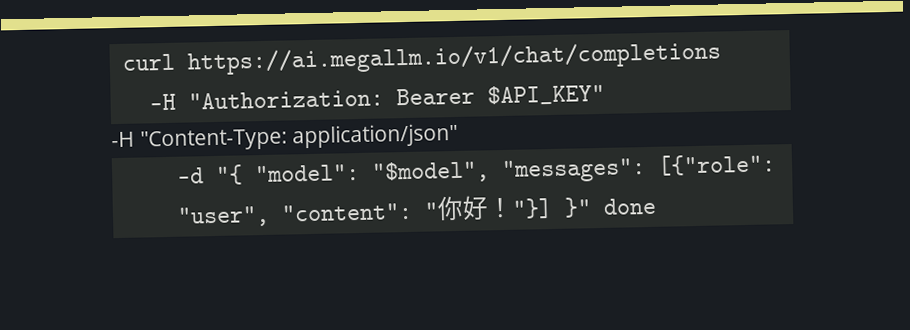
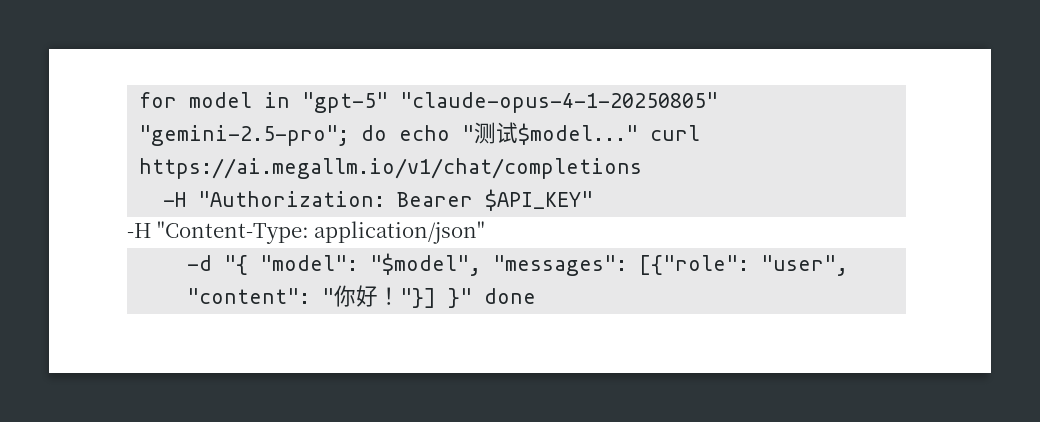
(121, 62) none -> [139,92,719,113] [139,122,639,146] for model in "gpt-5" "claude-opus-4-1-20250805" "gemini-2.5-pro"; do echo "测试$model..."

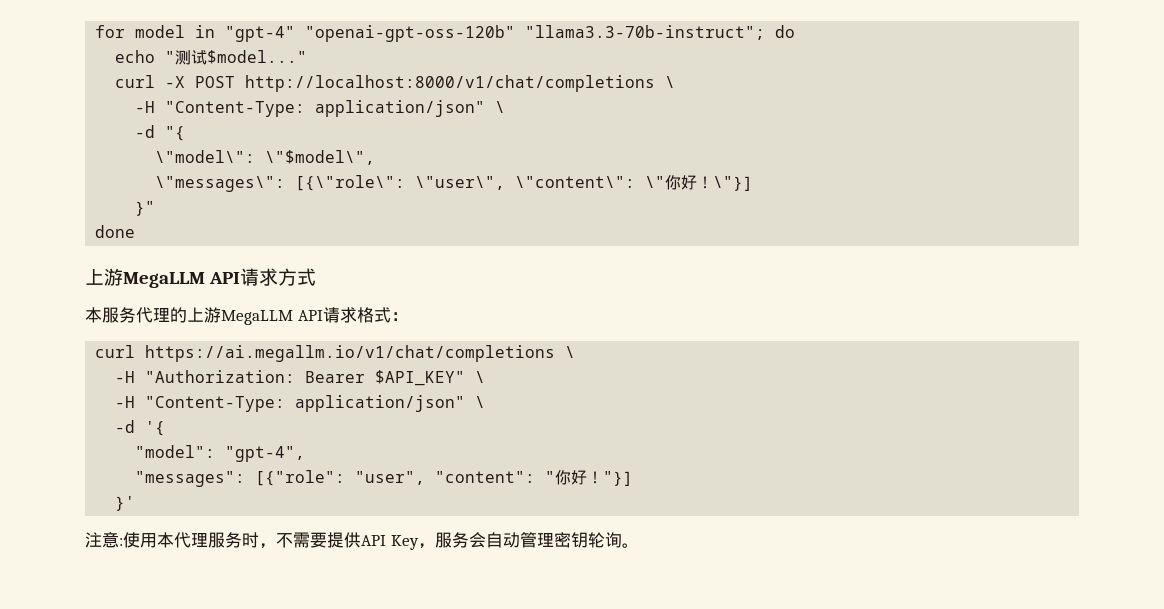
[302,92,719,113] [139,125,350,146] "gpt-5" "claude-opus-4-1-20250805" "gemini-2.5-pro"; -> [225,25,766,42] "gpt-4" "openai-gpt-oss-120b" "llama3.3-70b-instruct";
(388, 133) none -> (796, 31) //
(639, 134) none -> [115,75,676,92] [135,100,506,117] [135,125,186,141] [155,150,376,165] [155,175,754,192] [135,201,156,216] [95,225,136,238] [85,268,317,288] [85,307,408,325] // curl -X POST http://localhost:8000/v1/chat/completions \ // -H "Content-Type: application/json" \ // -d "{ // \"model\": \"$model\", // \"messages\": [{\"role\": \"user\", \"content\": \"你好！\"}] // }" // done // 上游MegaLLM API请求方式 // 本服务代理的上游MegaLLM API请求格式： //
(643, 168) none -> [565,346,576,358] \
[127,221,486,244] [187,253,482,276] // -H "Content-Type: application/json" // -d "{ "model": "$model", -> [475,371,486,383] [115,395,486,412] [115,420,166,436] [135,445,306,462] \ // -H "Content-Type: application/json" \ // -d '{ // "model": "gpt-4", //
[448,288,537,308] }" done -> [115,496,136,511] [85,532,639,550] // }' // 注意:使用本代理服务时，不需要提供API Key，服务会自动管理密钥轮询。

